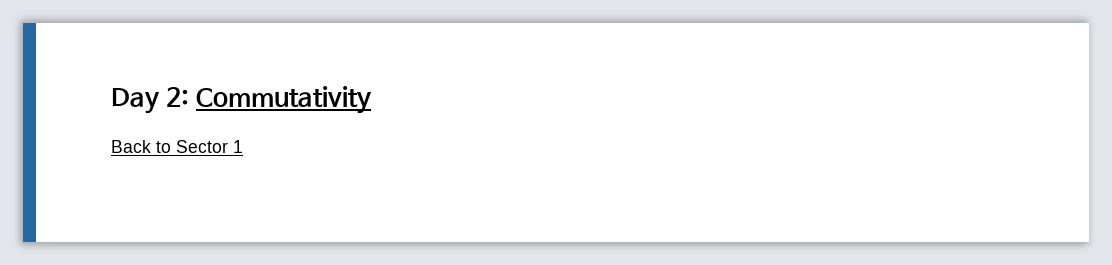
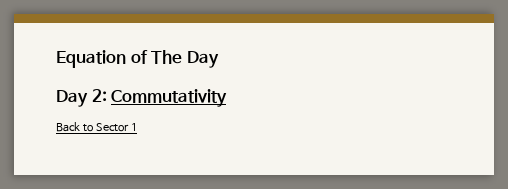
(111, 101) none -> [56,50,219,68] Equation of The Day //

